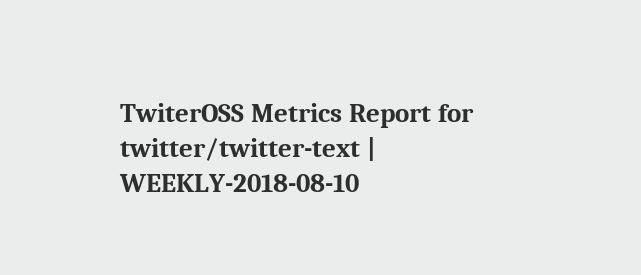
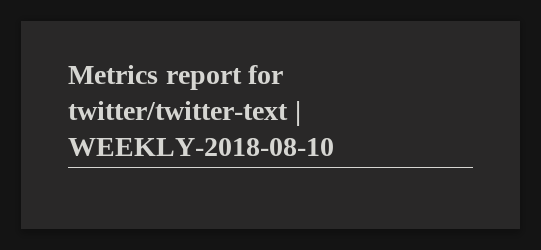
[120,103,432,128] TwiterOSS Metrics Report -> [68,65,242,90] Metrics report

